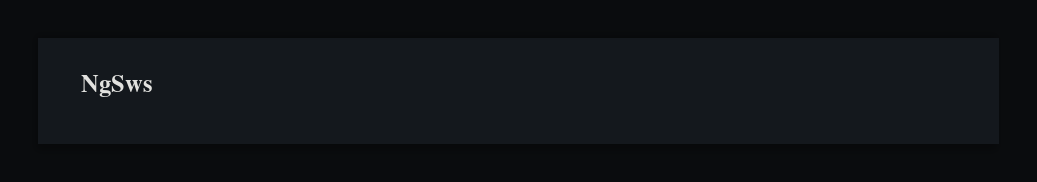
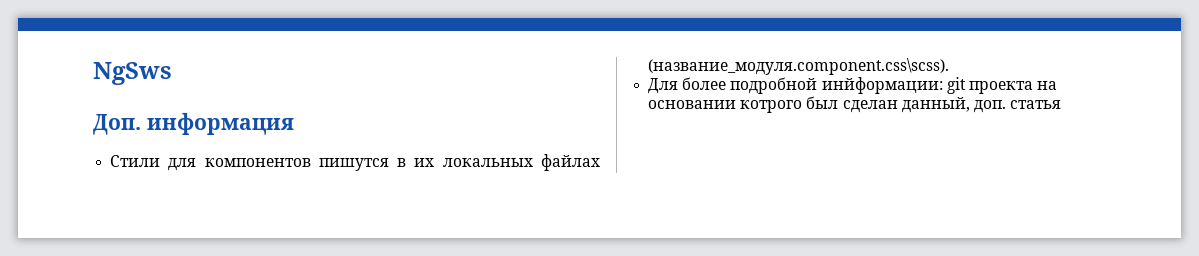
(153, 86) none -> [93,112,294,135] [110,154,600,171] [648,58,950,75] [648,77,1058,94] [648,96,1062,113] // Доп. информация // Стили для компонентов пишутся в их локальных файлах (название_модуля.component.css\scss). // Для более подробной инйформации: git проекта на основании котрого был сделан данный, доп. статья

